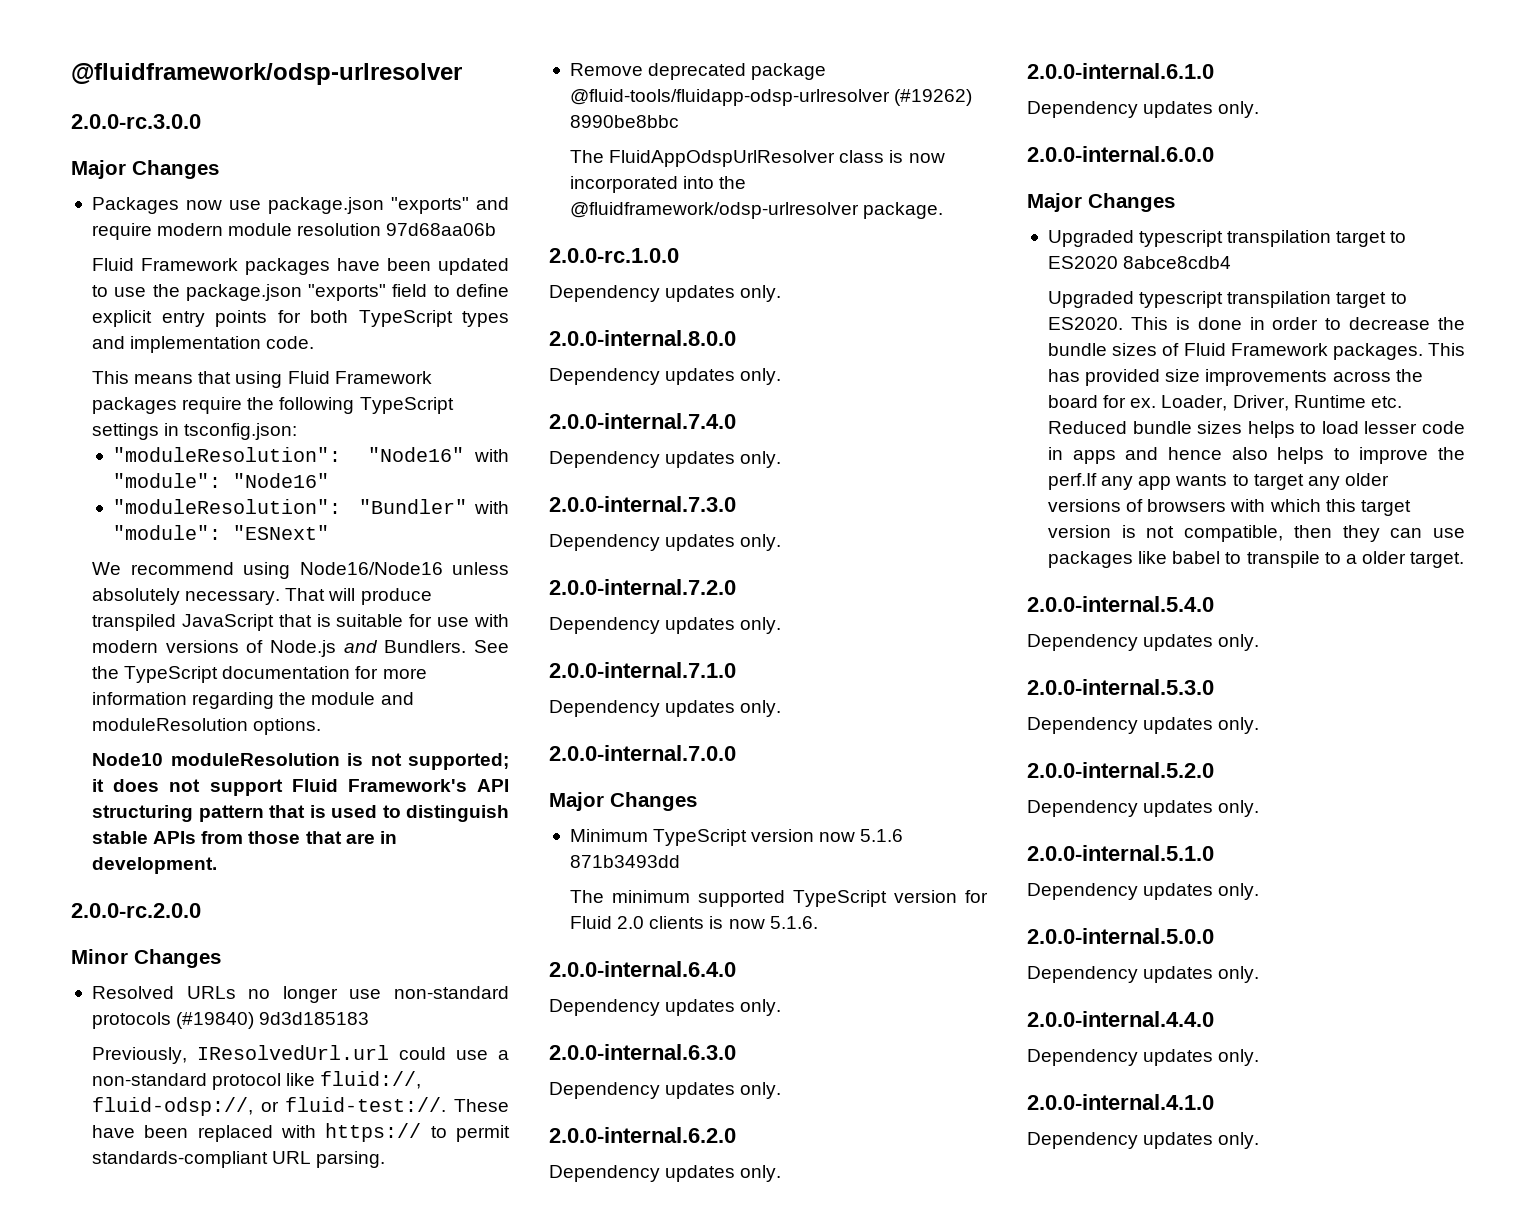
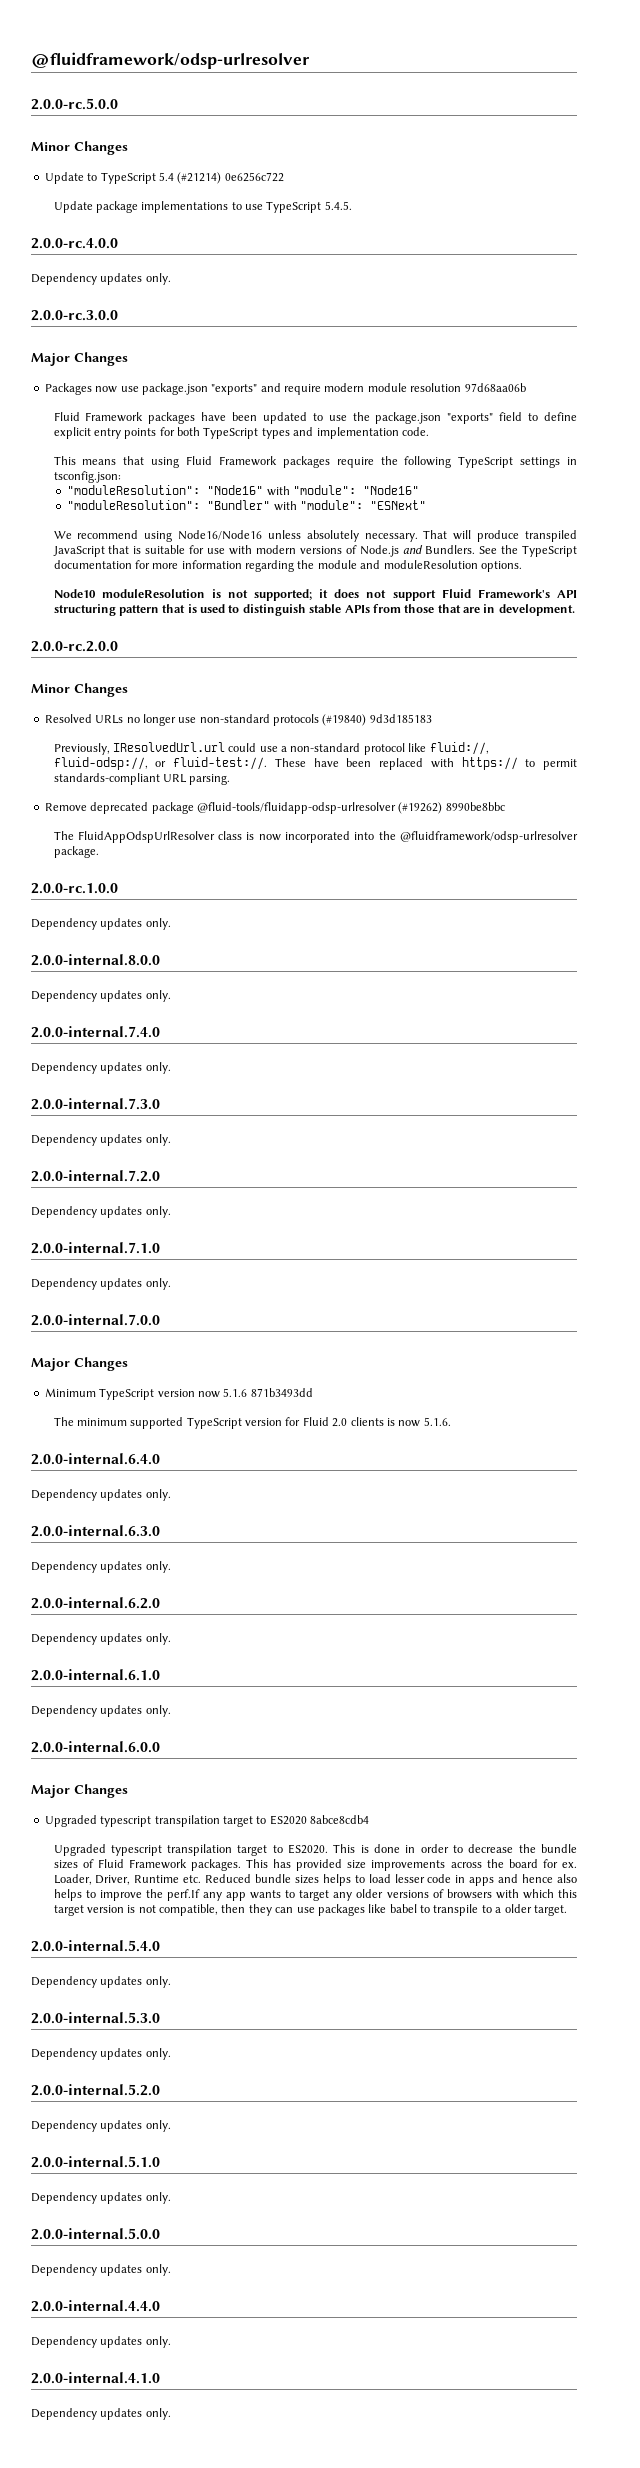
[71,63,462,85] @fluidframework/odsp-urlresolver -> [31,52,310,69] [31,98,118,110] [31,141,128,155] [44,172,284,184] [53,201,352,213] [31,238,118,249] [31,273,171,285] @fluidframework/odsp-urlresolver // 2.0.0-rc.5.0.0 // Minor Changes // Update to TypeScript 5.4 (#21214) 0e6256c722 // Update package implementations to use TypeScript 5.4.5. // 2.0.0-rc.4.0.0 // Dependency updates only.

